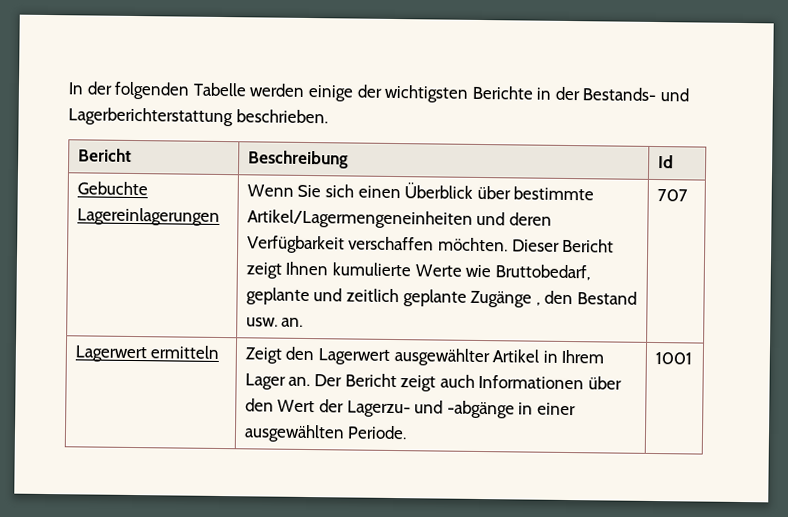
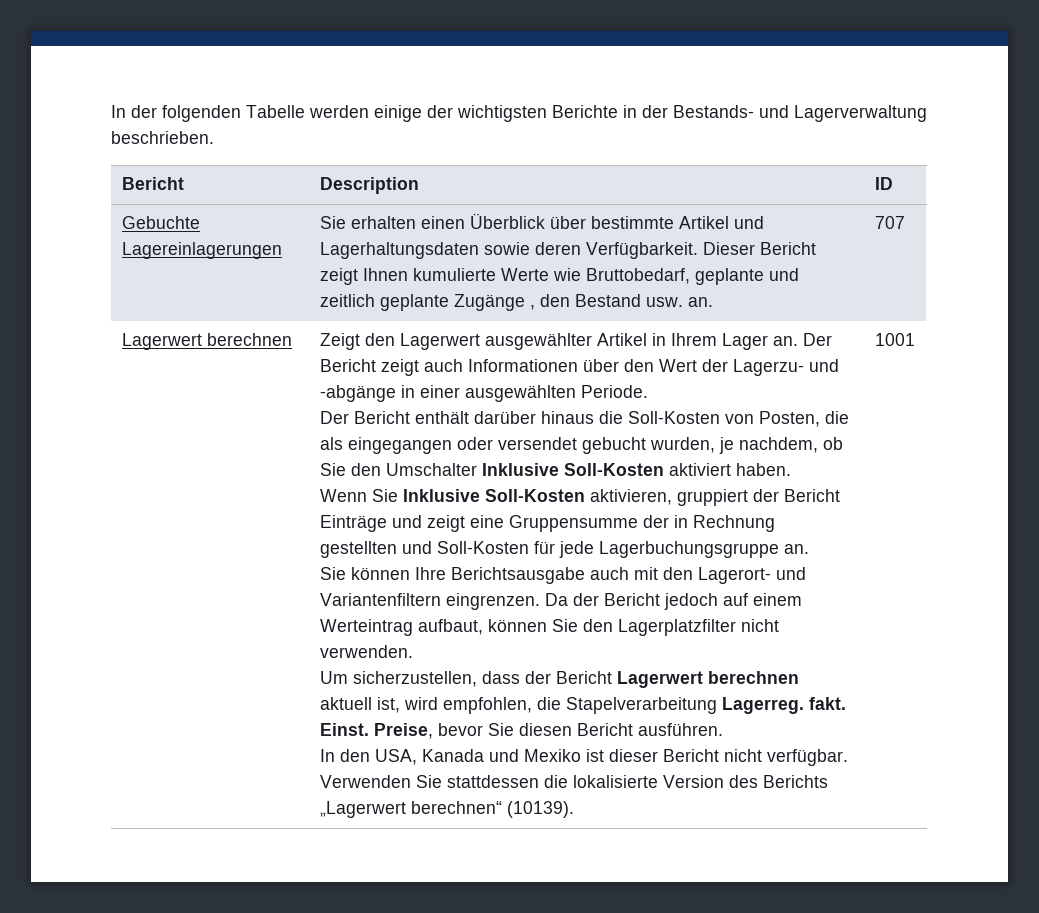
[68,107,233,127] Lagerberichterstattung -> [794,105,927,122] Lagerverwaltung
[247,150,349,169] [657,155,674,169] Beschreibung | Id -> [319,177,419,194] [874,177,893,190] Description | ID
[246,184,355,198] Wenn Sie sich -> [319,216,416,229] Sie erhalten
[246,209,553,229] [246,235,509,254] Artikel/Lagermengeneinheiten und deren Verfügbarkeit verschaffen möchten. -> [678,216,764,229] [319,242,698,259] Artikel und Lagerhaltungsdaten sowie deren Verfügbarkeit.
[150,345,220,360] ermitteln -> [206,333,292,346] berechnen
(408, 432) none -> [319,411,849,427] [319,437,843,454] [319,463,791,476] [319,489,840,506] [319,515,775,532] [319,541,809,558] [319,567,806,584] [319,593,802,610] [319,619,779,636] [319,645,413,658] [319,671,799,688] [319,697,846,714] [319,723,723,739] [319,749,848,766] [319,775,828,788] [319,801,574,818] // Der Bericht enthält darüber hinaus die Soll-Kosten von Posten, die als eingegangen oder versendet gebucht wurden, je nachdem, ob Sie den Umschalter Inklusive Soll-Kosten aktiviert haben. // Wenn Sie Inklusive Soll-Kosten aktivieren, gruppiert der Bericht Einträge und zeigt eine Gruppensumme der in Rechnung gestellten und Soll-Kosten für jede Lagerbuchungsgruppe an. // Sie können Ihre Berichtsausgabe auch mit den Lagerort- und Variantenfiltern eingrenzen. Da der Bericht jedoch auf einem Werteintrag aufbaut, können Sie den Lagerplatzfilter nicht verwenden. // Um sicherzustellen, dass der Bericht Lagerwert berechnen aktuell ist, wird empfohlen, die Stapelverarbeitung Lagerreg. fakt. Einst. Preise, bevor Sie diesen Bericht ausführen. // In den USA, Kanada und Mexiko ist dieser Bericht nicht verfügbar. Verwenden Sie stattdessen die lokalisierte Version des Berichts „Lagerwert berechnen“ (10139).

